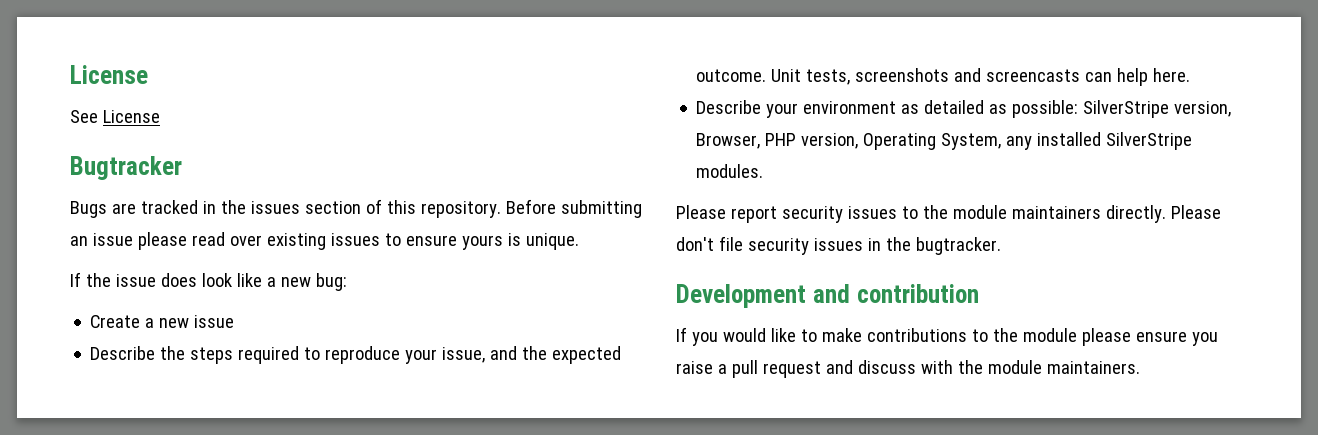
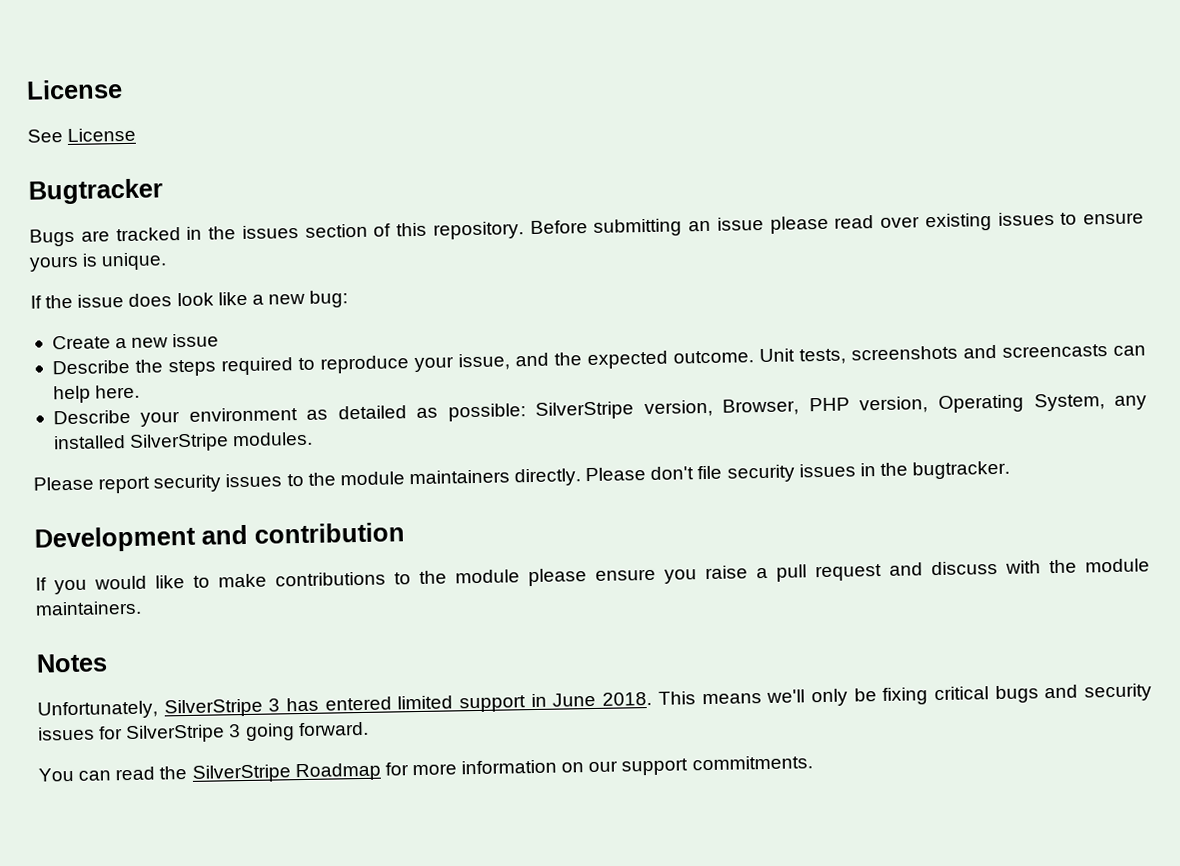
(1140, 367) none -> [36,653,108,673] [37,683,1153,720] [38,721,369,744] [38,755,813,783] // Notes // Unfortunately, SilverStripe 3 has entered limited support in June 2018. This means we'll only be fixing critical bugs and security issues for SilverStripe 3 going forward. // You can read the SilverStripe Roadmap for more information on our support commitments.

